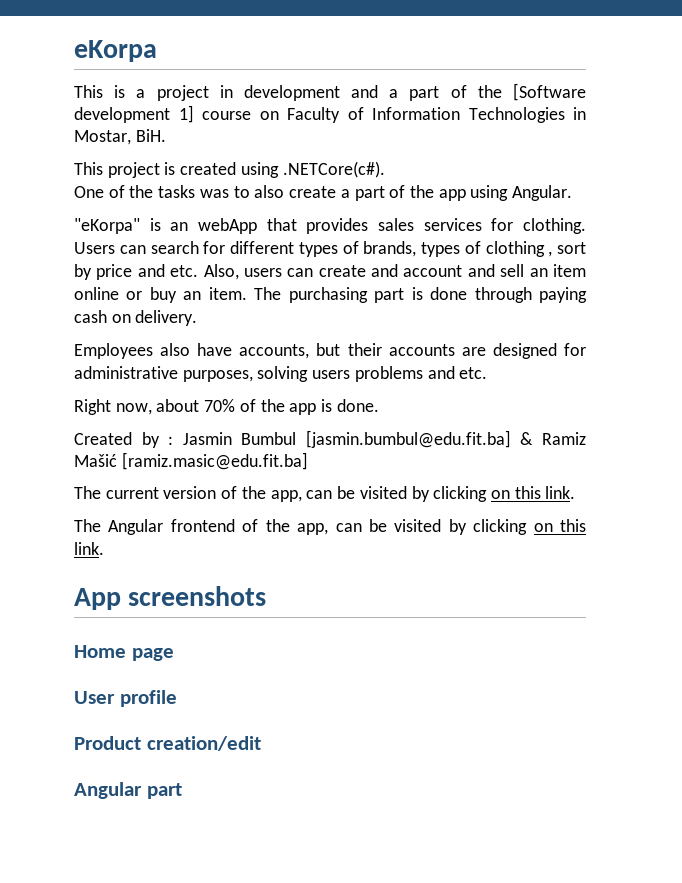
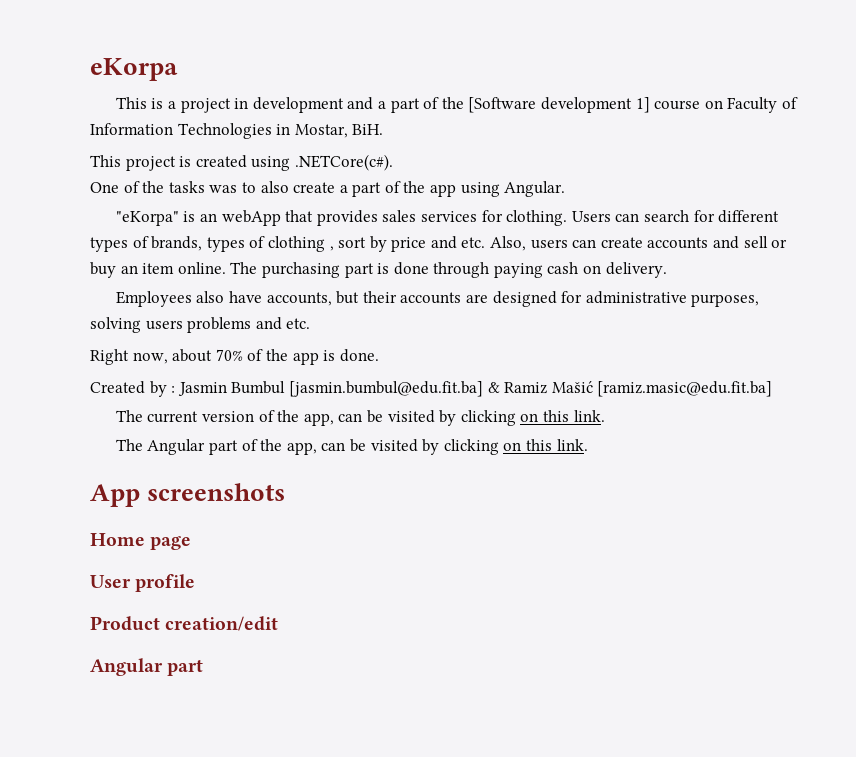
[371,264,586,277] [74,287,119,300] and account and sell an item online -> [647,236,768,249] accounts and sell
[208,287,247,300] item. -> [142,262,226,274] item online.
[170,519,235,532] frontend -> [209,440,239,455] part

